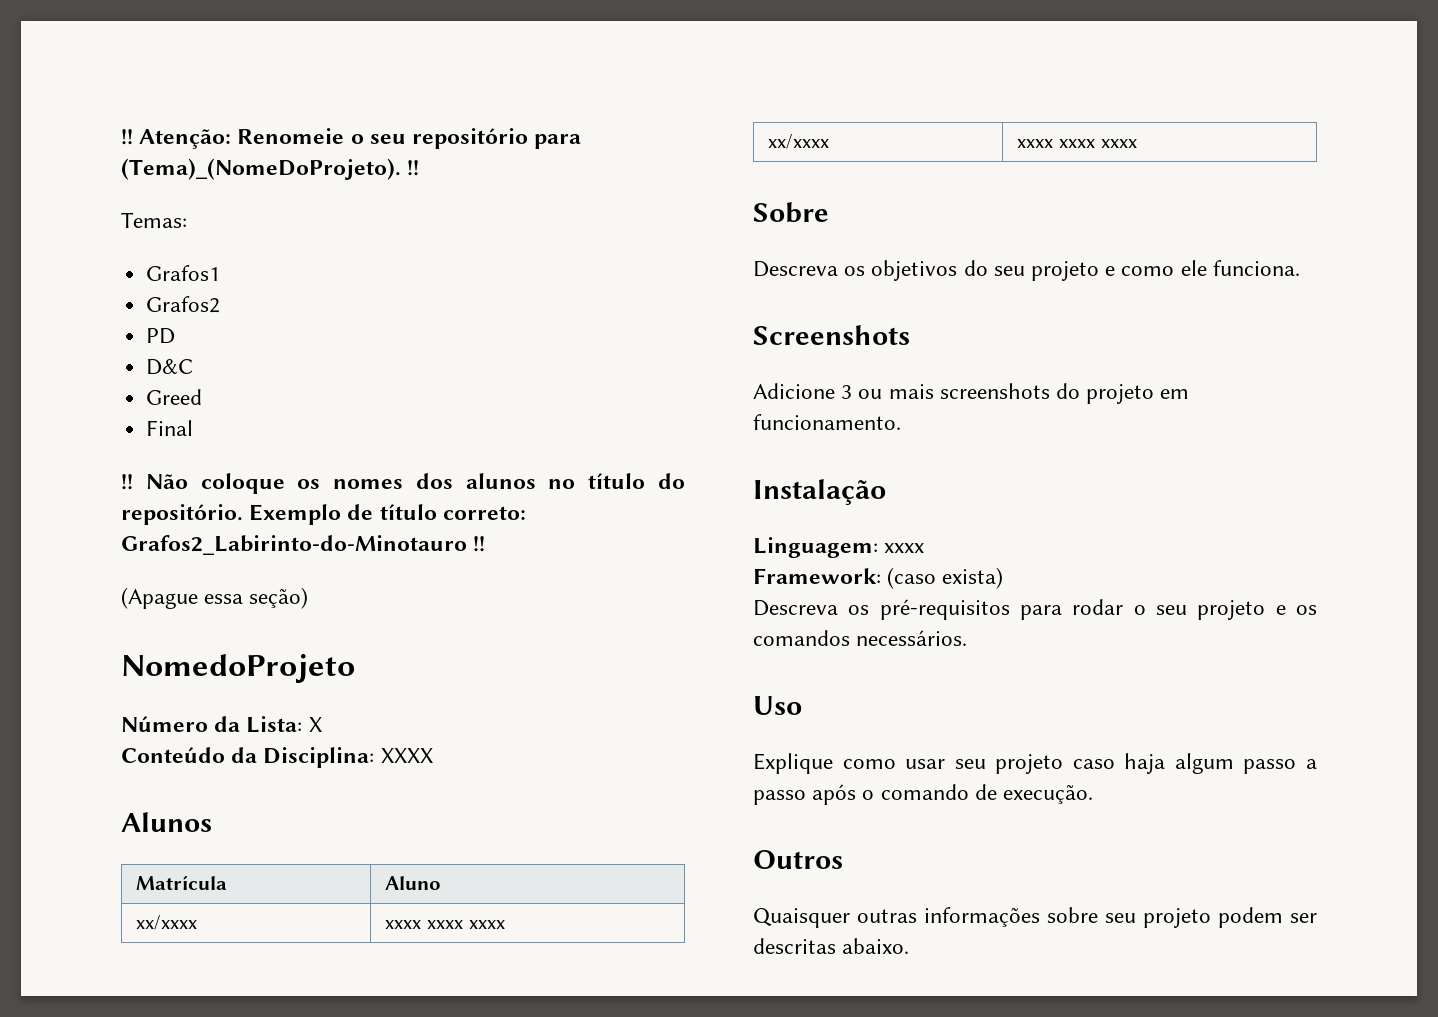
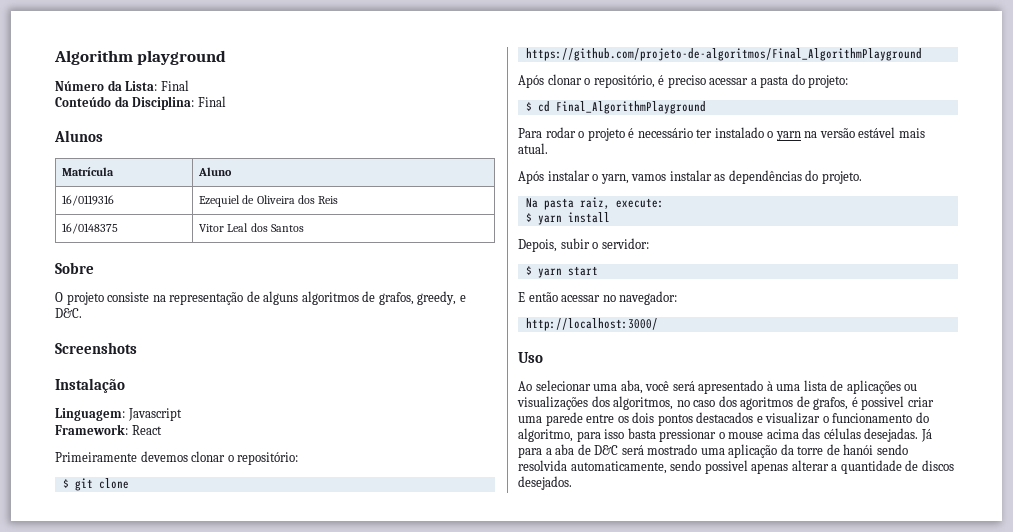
[121,128,582,149] [121,158,420,180] [121,212,187,228] [146,265,221,281] [146,296,221,313] [146,328,176,344] [146,359,195,375] [146,389,203,405] [146,420,194,436] [121,473,685,494] [121,504,526,525] [121,535,486,555] [121,587,309,609] [121,654,355,683] !! Atenção: Renomeie o seu repositório para (Tema)_(NomeDoProjeto). !! // Temas: // Grafos1 // Grafos2 // PD // D&C // Greed // Final // !! Não coloque os nomes dos alunos no título do repositório. Exemplo de título correto: Grafos2_Labirinto-do-Minotauro !! // (Apague essa seção) // NomedoProjeto -> [54,50,227,65] Algorithm playground
[308,717,322,732] X -> [160,80,189,91] Final
[380,748,433,763] XXXX -> [197,96,226,107] Final
[136,915,198,930] [385,920,505,929] [768,134,830,149] [1017,139,1137,148] [753,202,829,223] [753,260,1300,281] [753,325,910,345] [753,383,1190,404] [753,414,901,430] xx/xxxx | xxxx xxxx xxxx // xx/xxxx | xxxx xxxx xxxx // Sobre // Descreva os objetivos do seu projeto e como ele funciona. // Screenshots // Adicione 3 ou mais screenshots do projeto em funcionamento. -> [62,195,115,206] [199,195,338,207] [62,223,119,234] [199,223,304,232] [55,262,94,274] [55,291,466,305] [55,308,82,318] [55,342,137,354] 16/0119316 | Ezequiel de Oliveira dos Reis // 16/0148375 | Vitor Leal dos Santos // Sobre // O projeto consiste na representação de alguns algoritmos de grafos, greedy, e D&C. // Screenshots
[884,543,925,553] xxxx -> [127,408,182,421] Javascript
[887,567,1004,589] [753,599,1317,620] [753,630,968,646] [753,696,802,715] [753,753,1317,774] [753,784,1094,805] [753,850,843,869] [753,907,1317,928] [753,938,910,954] (caso exista) // Descreva os pré-requisitos para rodar o seu projeto e os comandos necessários. // Uso // Explique como usar seu projeto caso haja algum passo a passo após o comando de execução. // Outros // Quaisquer outras informações sobre seu projeto podem ser descritas abaixo. -> [131,425,162,435] [55,451,299,465] [62,478,129,491] [525,48,922,61] [518,74,849,88] [525,101,706,114] [518,127,925,141] [518,143,548,154] [518,170,862,184] [525,197,664,210] [525,212,610,225] [518,238,649,252] [525,266,598,278] [518,291,678,305] [525,318,658,331] [518,352,543,363] [518,380,918,394] [517,396,934,410] [518,412,929,426] [518,428,932,442] [518,444,908,458] [518,460,954,474] [518,476,572,490] React // Primeiramente devemos clonar o repositório: // $ git clone https://github.com/projeto-de-algoritmos/Final_AlgorithmPlayground // Após clonar o repositório, é preciso acessar a pasta do projeto: // $ cd Final_AlgorithmPlayground // Para rodar o projeto é necessário ter instalado o yarn na versão estável mais atual. // Após instalar o yarn, vamos instalar as dependências do projeto. // Na pasta raiz, execute: // $ yarn install // Depois, subir o servidor: // $ yarn start // E então acessar no navegador: // http://localhost:3000/ // Uso // Ao selecionar uma aba, você será apresentado à uma lista de aplicações ou visualizações dos algoritmos, no caso dos agoritmos de grafos, é possivel criar uma parede entre os dois pontos destacados e visualizar o funcionamento do algoritmo, para isso basta pressionar o mouse acima das células desejadas. Já para a aba de D&C será mostrado uma aplicação da torre de hanói sendo resolvida automaticamente, sendo possivel apenas alterar a quantidade de discos desejados.

